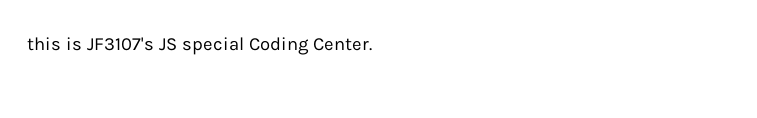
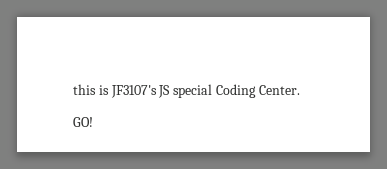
(372, 44) none -> [73,117,93,127] // GO!

